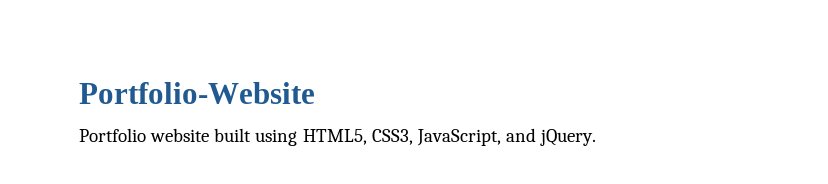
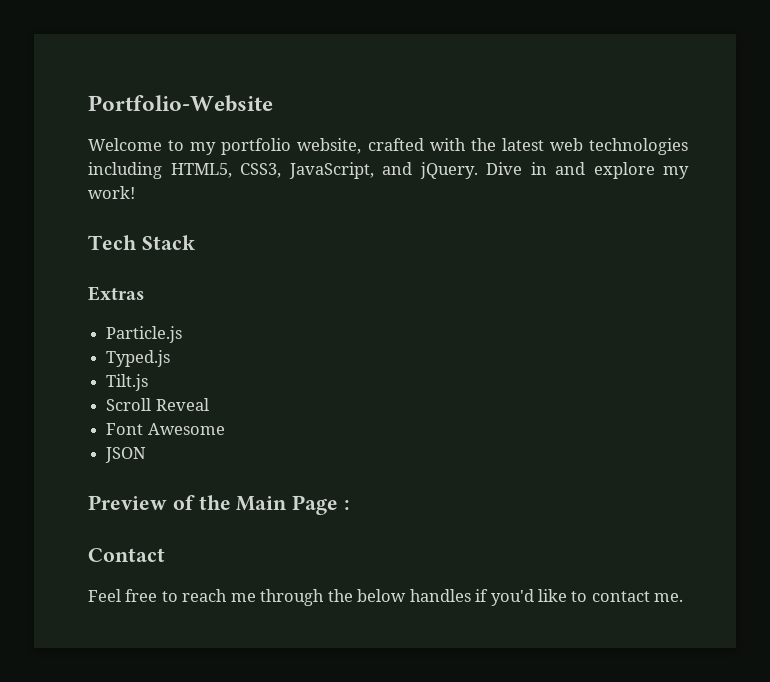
[79,128,298,146] Portfolio website built using -> [88,138,689,155] [88,162,162,179] Welcome to my portfolio website, crafted with the latest web technologies including
(597, 137) none -> [486,162,689,179] [88,186,135,199] [88,235,195,250] [88,286,144,301] [106,326,183,343] [106,350,171,367] [106,374,149,391] [106,398,209,411] [106,423,225,435] [105,447,147,463] [88,495,351,515] [88,548,165,562] [88,589,684,606] Dive in and explore my work! // Tech Stack // Extras // Particle.js // Typed.js // Tilt.js // Scroll Reveal // Font Awesome // JSON // Preview of the Main Page : // Contact // Feel free to reach me through the below handles if you'd like to contact me.

